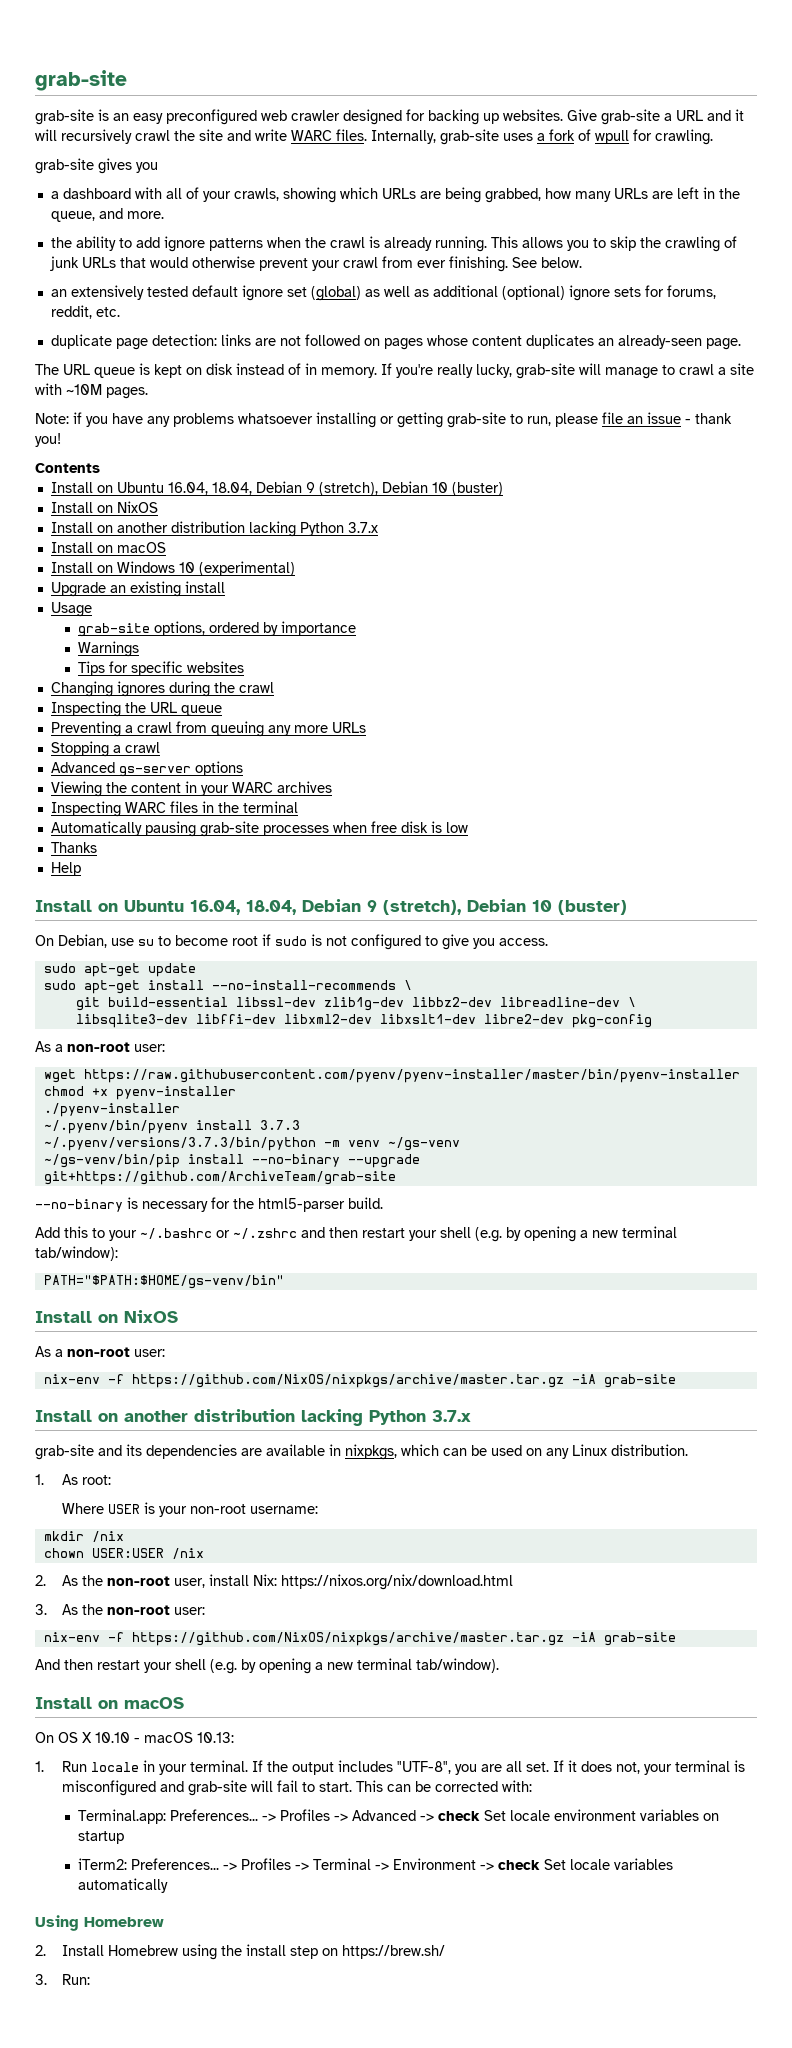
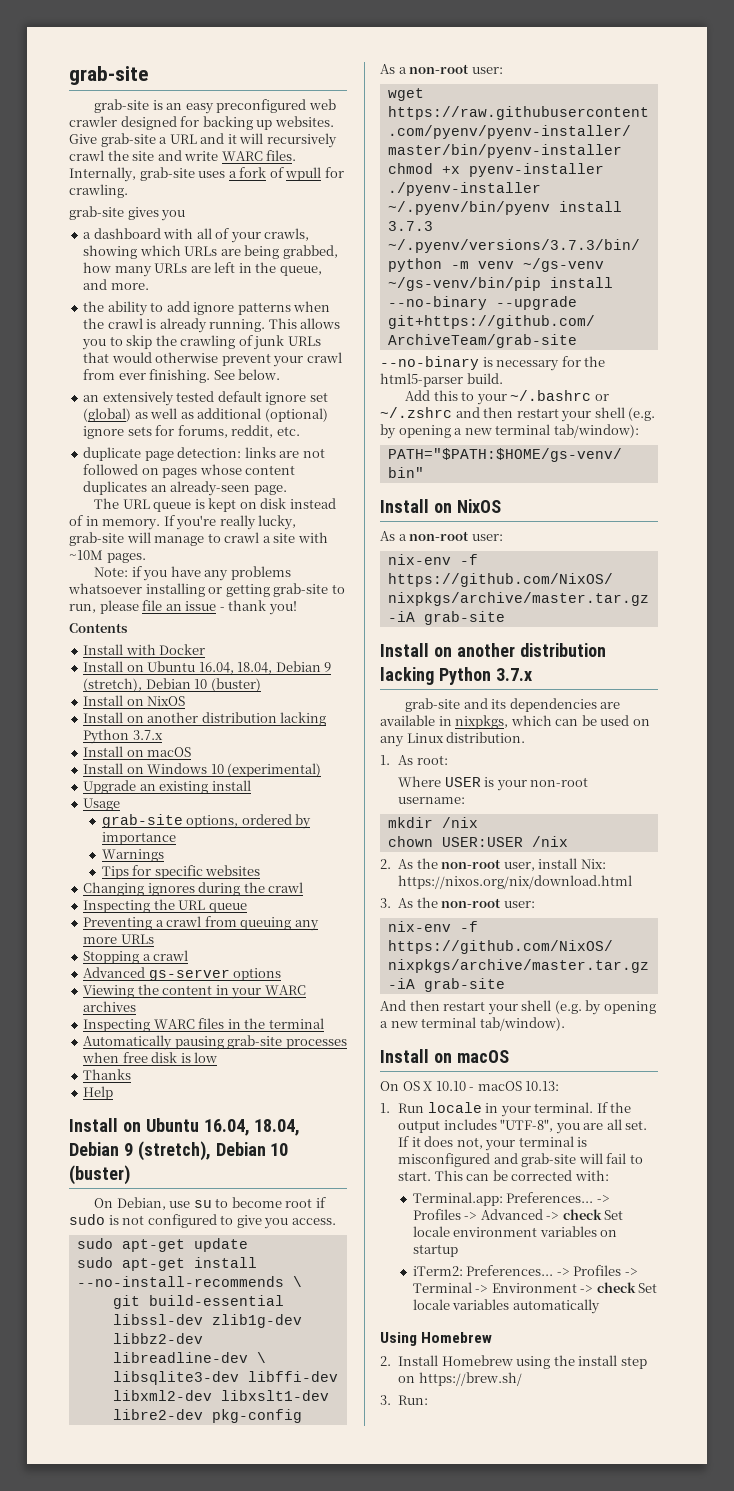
(100, 468) none -> [83,644,206,655] // Install with Docker

